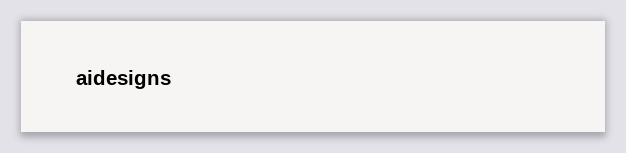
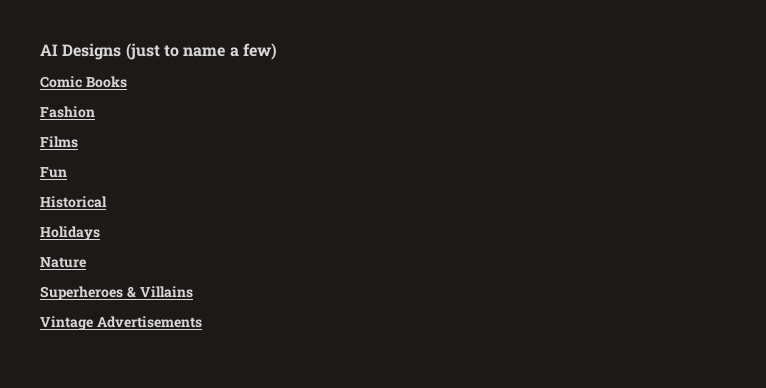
[76,70,171,89] aidesigns -> [40,43,277,60] [40,76,127,88] [40,106,95,118] [40,136,78,148] [40,167,67,178] [40,196,107,208] [40,226,100,240] [40,257,86,268] [40,286,193,300] [40,316,202,330] AI Designs (just to name a few) // Comic Books // Fashion // Films // Fun // Historical // Holidays // Nature // Superheroes & Villains // Vintage Advertisements

